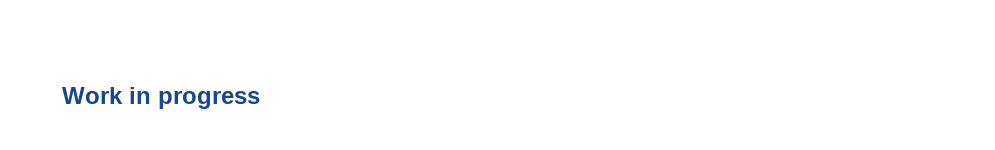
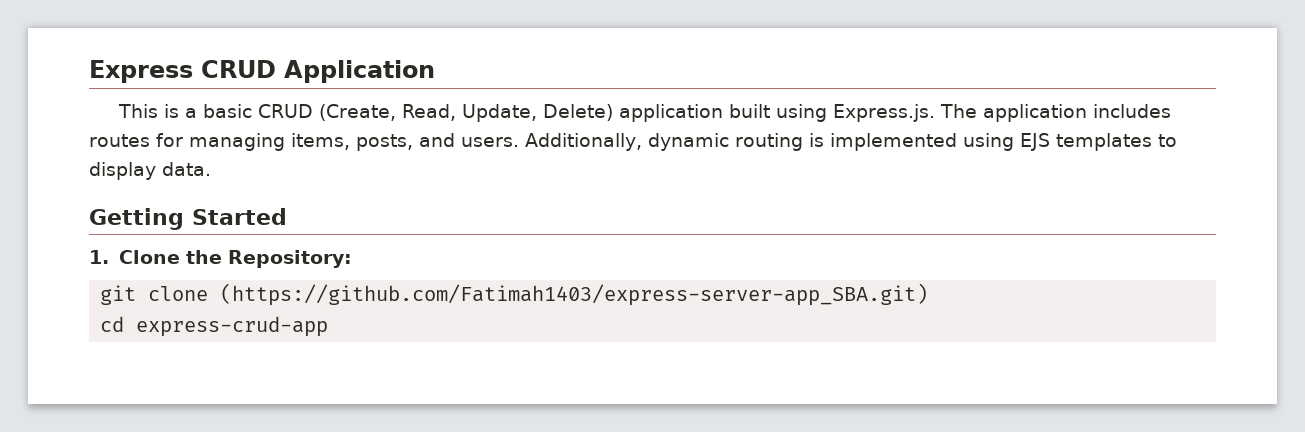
[62,87,260,109] Work in progress -> [89,60,435,83] [117,104,1172,122] [89,133,1177,151] [89,162,211,180] [89,208,287,230] [89,250,352,268] [100,283,929,306] [100,316,329,337] Express CRUD Application // This is a basic CRUD (Create, Read, Update, Delete) application built using Express.js. The application includes routes for managing items, posts, and users. Additionally, dynamic routing is implemented using EJS templates to display data. // Getting Started // 1. Clone the Repository: // git clone (https://github.com/Fatimah1403/express-server-app_SBA.git) // cd express-crud-app

